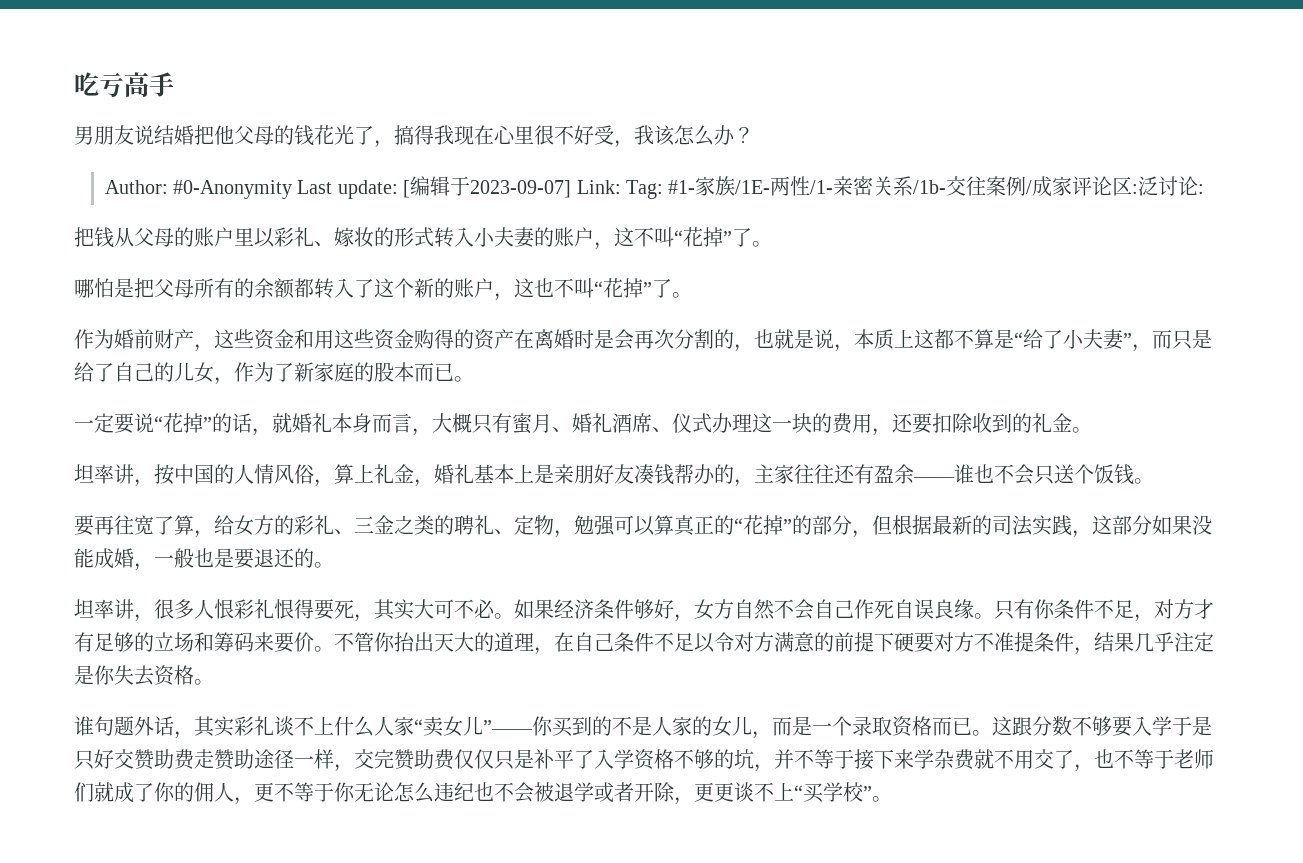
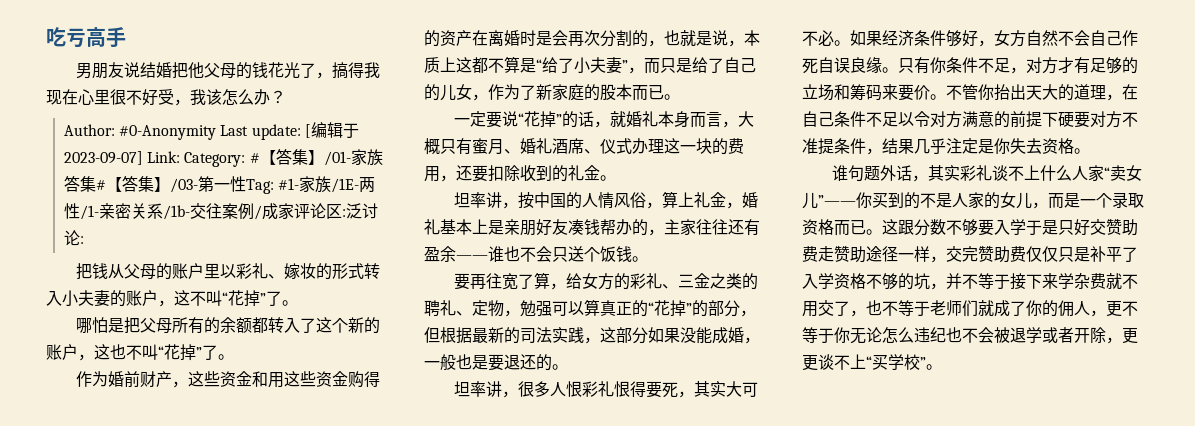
(621, 187) none -> [184,149,383,167] [63,176,246,193] Category: #【答集】/01-家族答集#【答集】/03-第一性

